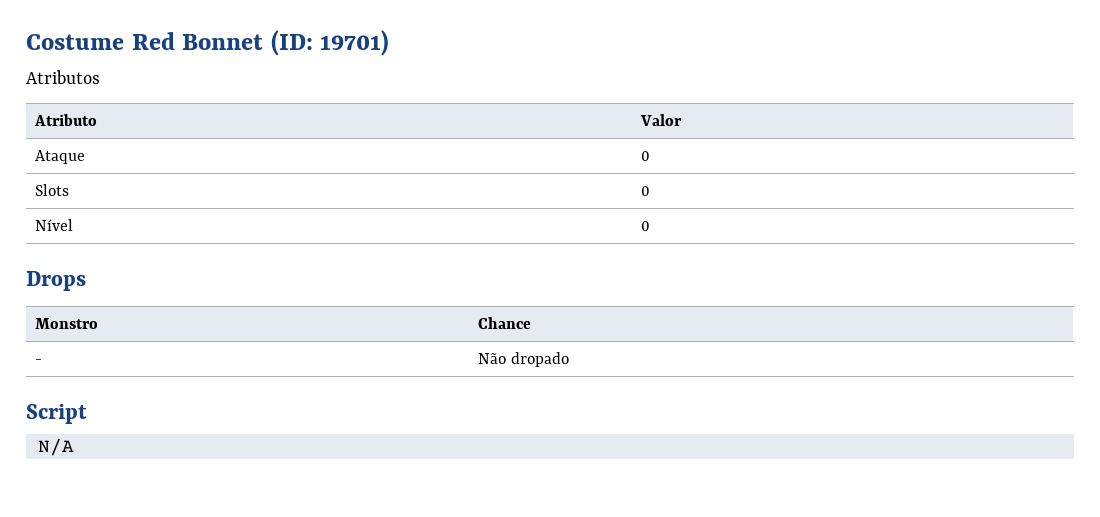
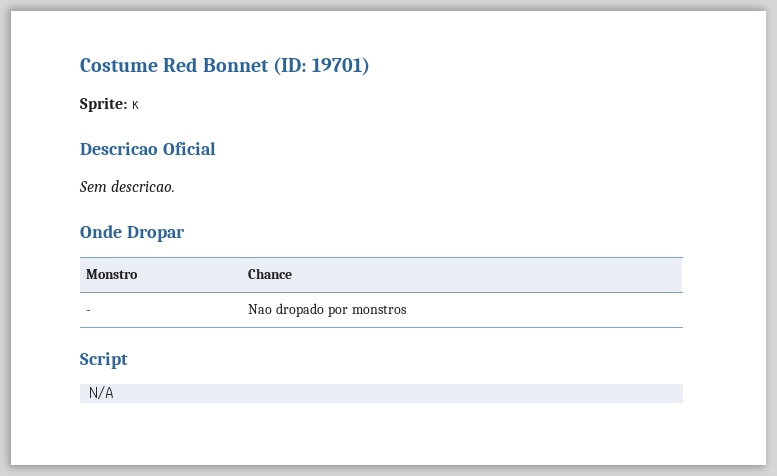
[26,70,100,84] [33,114,97,126] [639,114,682,126] [34,150,85,164] [640,151,650,161] [34,184,69,196] [640,186,650,196] [34,219,73,231] [640,221,650,231] [26,271,86,291] Atributos // Atributo | Valor // Ataque | 0 // Slots | 0 // Nível | 0 // Drops -> [80,97,140,112] [80,142,216,155] [79,180,176,192] [80,225,185,242] Sprite: ĸ // Descricao Oficial // Sem descricao. // Onde Dropar
[477,353,506,364] Não -> [248,304,273,314] Nao
(569, 359) none -> [327,305,407,317] por monstros

